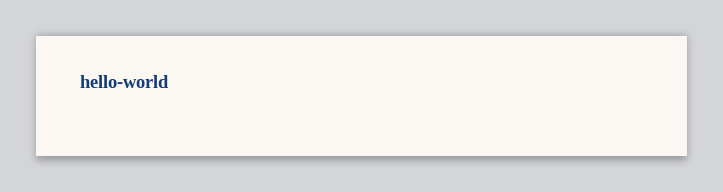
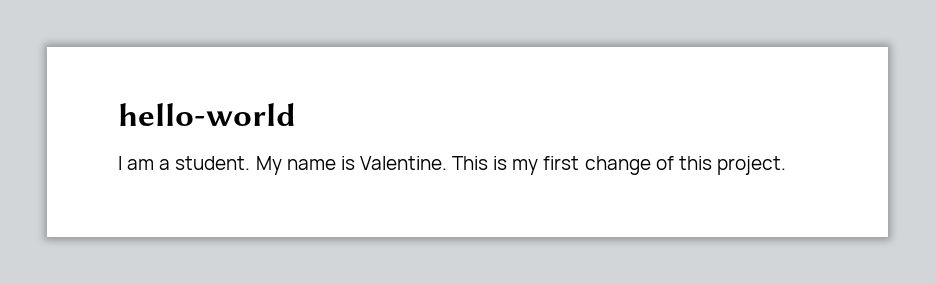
(169, 81) none -> [118,156,786,175] // I am a student. My name is Valentine. This is my first change of this project.

